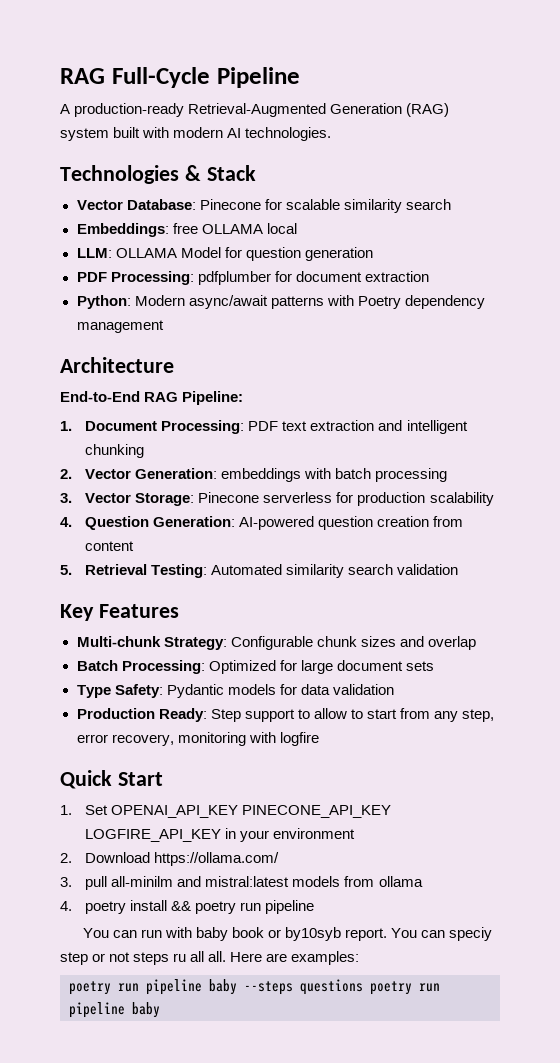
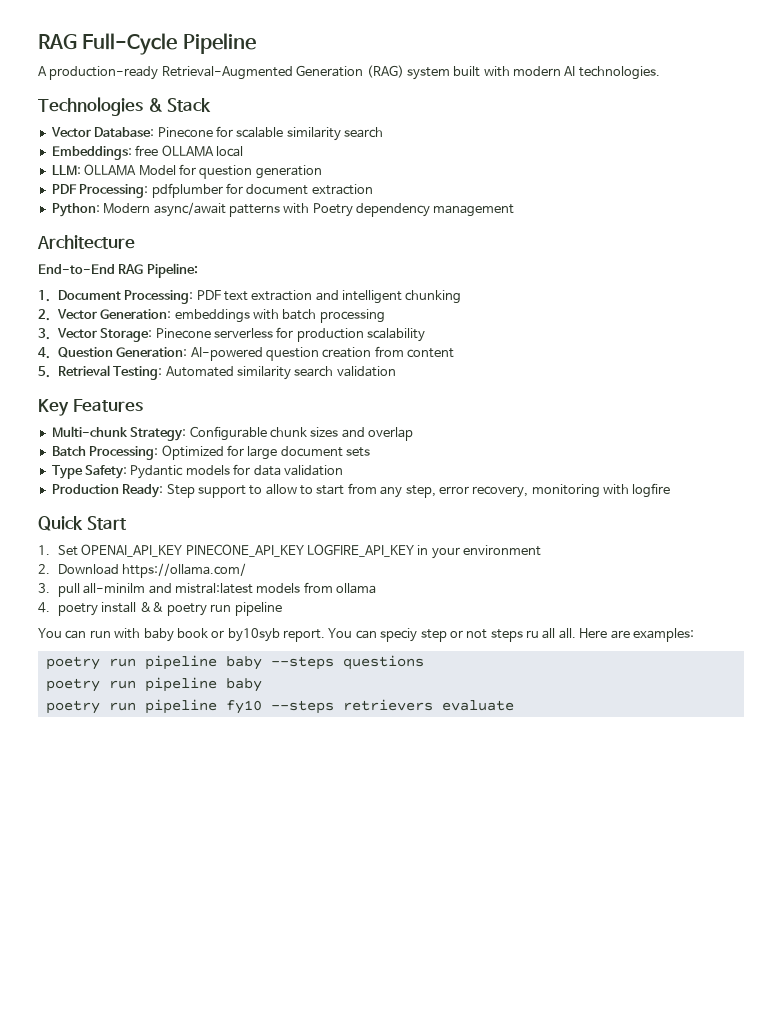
[370,981,440,995] [69,1002,160,1018] poetry run pipeline baby -> [45,677,262,692] [45,699,514,714] // poetry run pipeline baby // poetry run pipeline fy10 --steps retrievers evaluate

